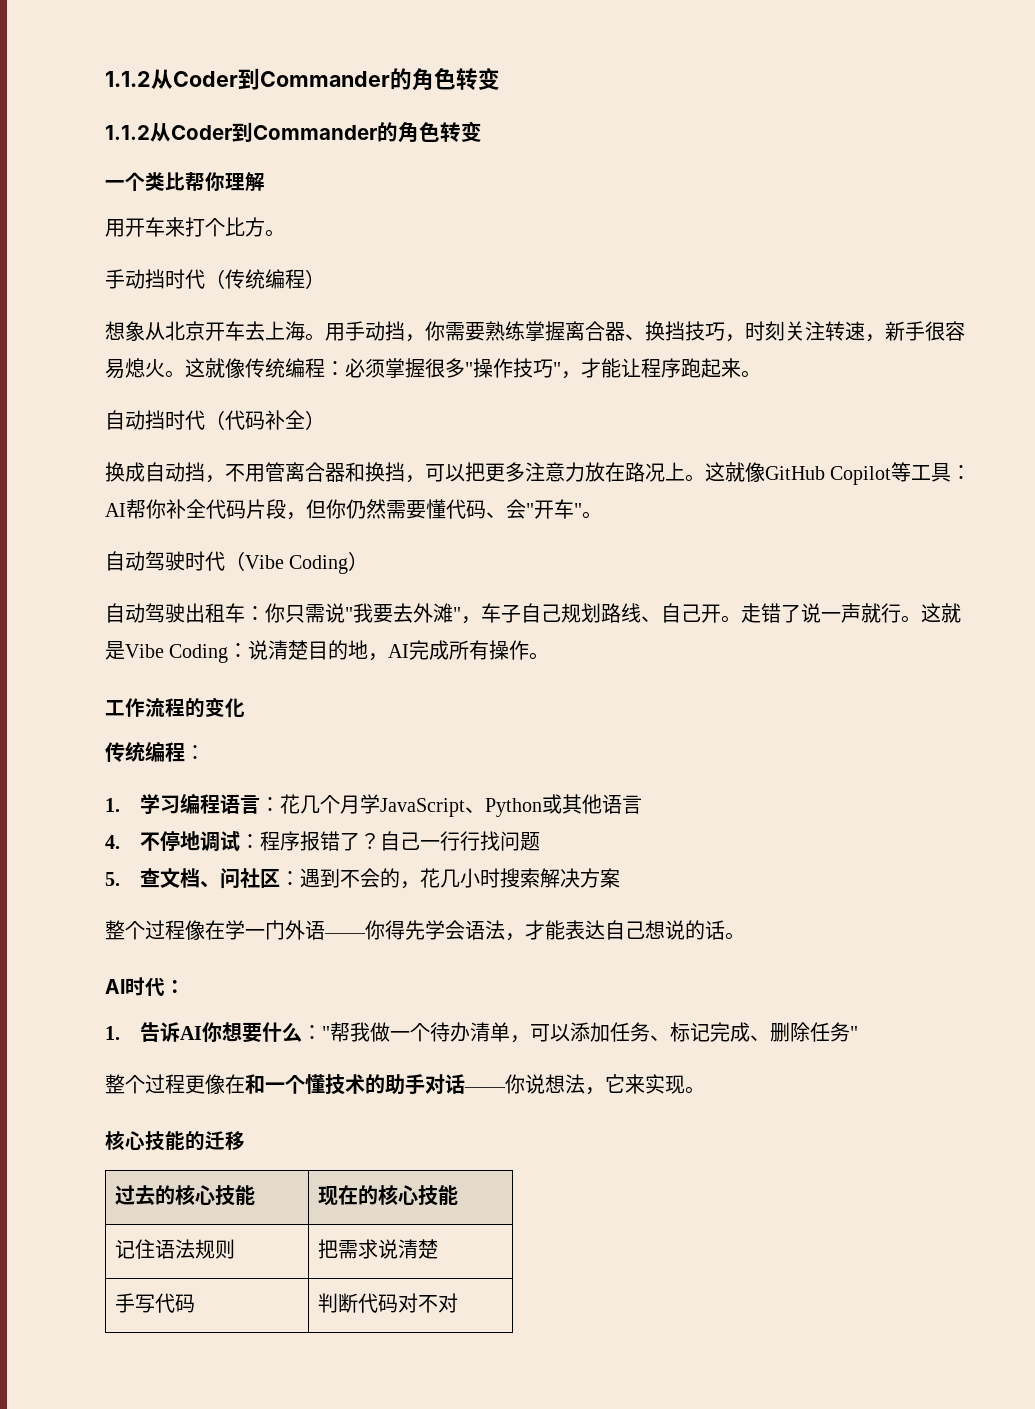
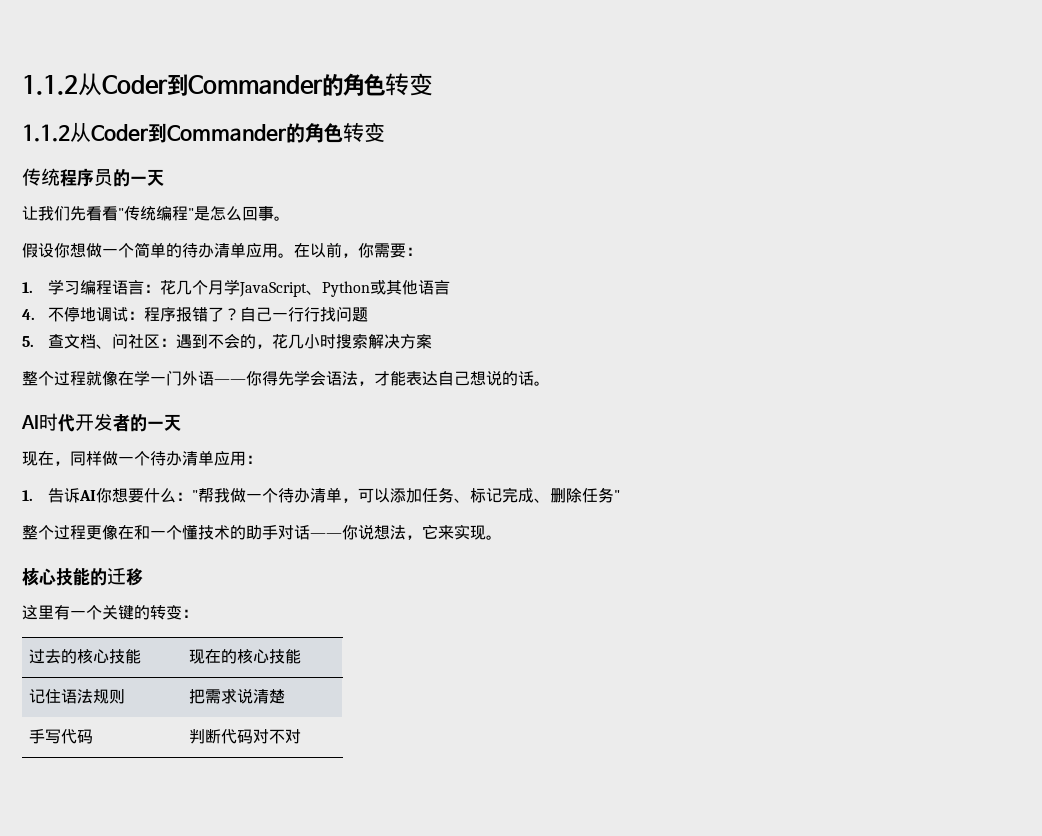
[105,172,265,192] [105,217,285,237] [105,269,325,289] [105,321,965,342] [105,358,761,379] [105,410,325,430] [105,462,972,485] [105,499,602,520] [105,551,369,574] [105,603,961,624] [105,640,550,663] [105,697,245,718] [105,741,185,762] 一个类比帮你理解 // 用开车来打个比方。 // 手动挡时代（传统编程） // 想象从北京开车去上海。用手动挡，你需要熟练掌握离合器、换挡技巧，时刻关注转速，新手很容易熄火。这就像传统编程：必须掌握很多"操作技巧"，才能让程序跑起来。 // 自动挡时代（代码补全） // 换成自动挡，不用管离合器和换挡，可以把更多注意力放在路况上。这就像GitHub Copilot等工具：AI帮你补全代码片段，但你仍然需要懂代码、会"开车"。 // 自动驾驶时代（Vibe Coding） // 自动驾驶出租车：你只需说"我要去外滩"，车子自己规划路线、自己开。走错了说一声就行。这就是Vibe Coding：说清楚目的地，AI完成所有操作。 // 工作流程的变化 // 传统编程 -> [22,168,164,187] [22,206,290,221] [22,242,406,258] 传统程序员的一天 // 让我们先看看"传统编程"是怎么回事。 // 假设你想做一个简单的待办清单应用。在以前，你需要
(185, 930) none -> [86,371,102,386] 就
(165, 987) none -> [75,413,181,432] [22,450,246,466] 开发者的一天 // 现在，同样做一个待办清单应用
(245, 1140) none -> [22,605,198,620] // 这里有一个关键的转变：

